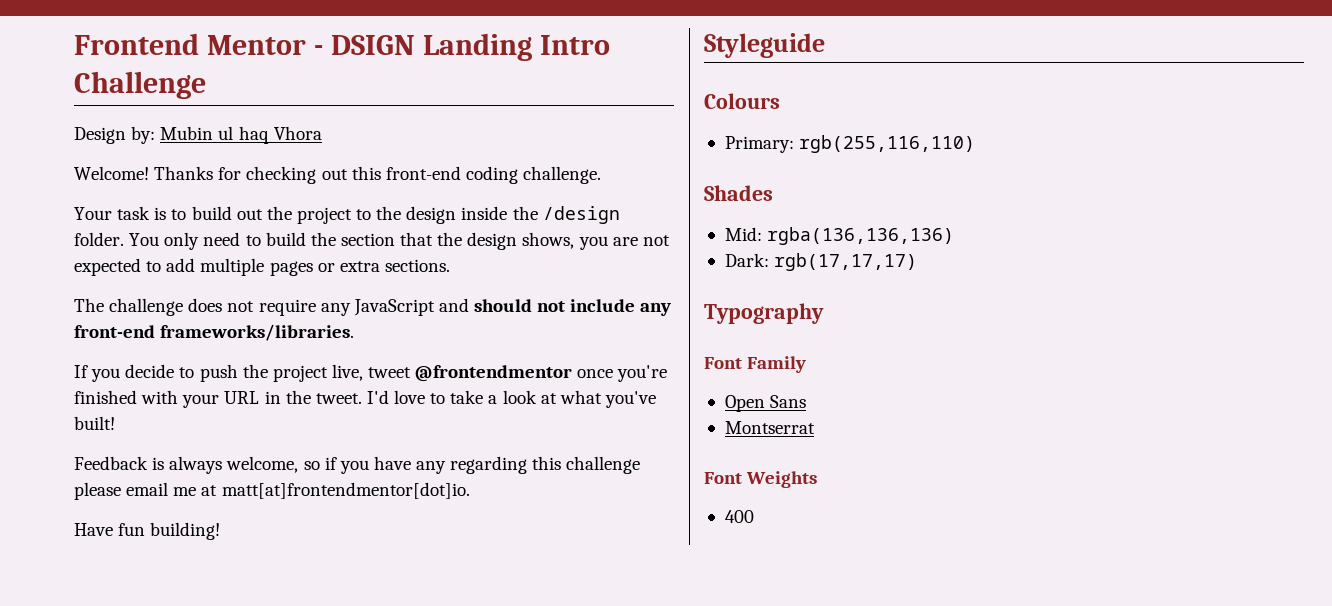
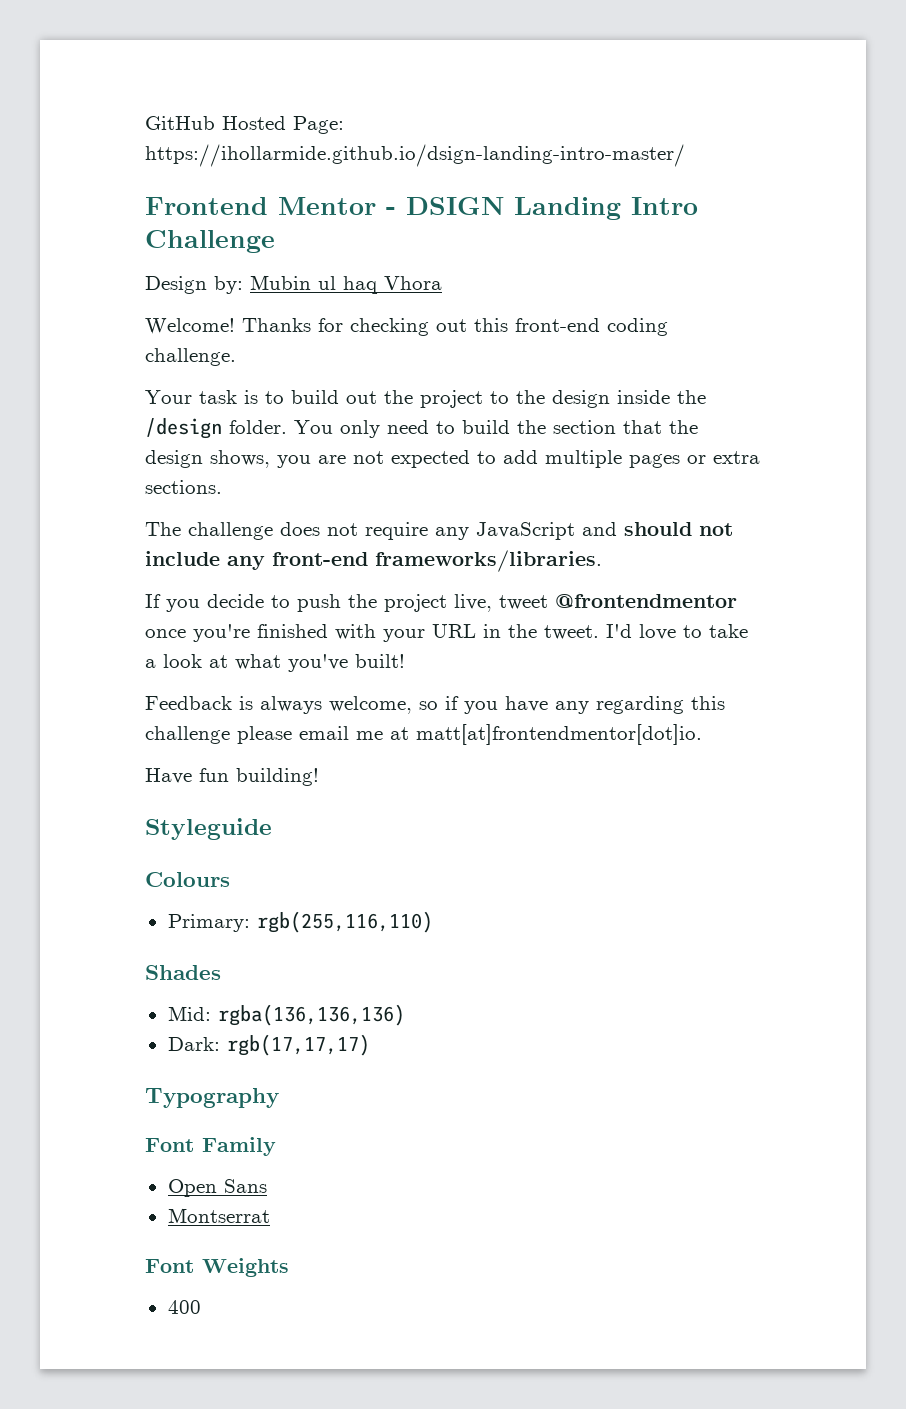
(74, 44) none -> [145,116,344,134] [145,144,685,167] GitHub Hosted Page: https://ihollarmide.github.io/dsign-landing-intro-master/ //

